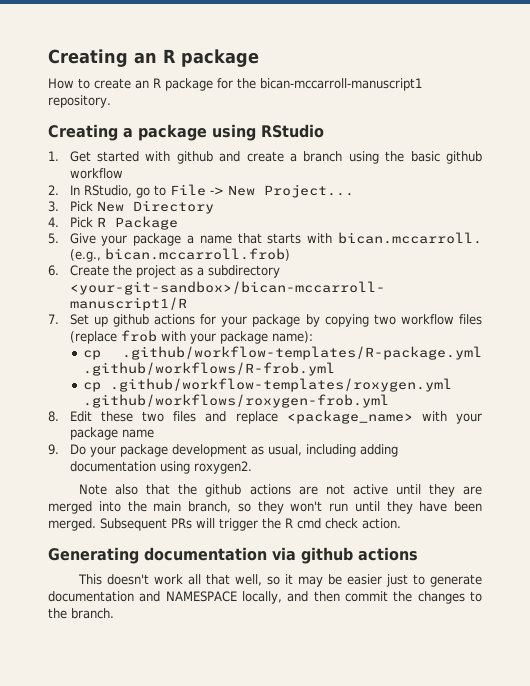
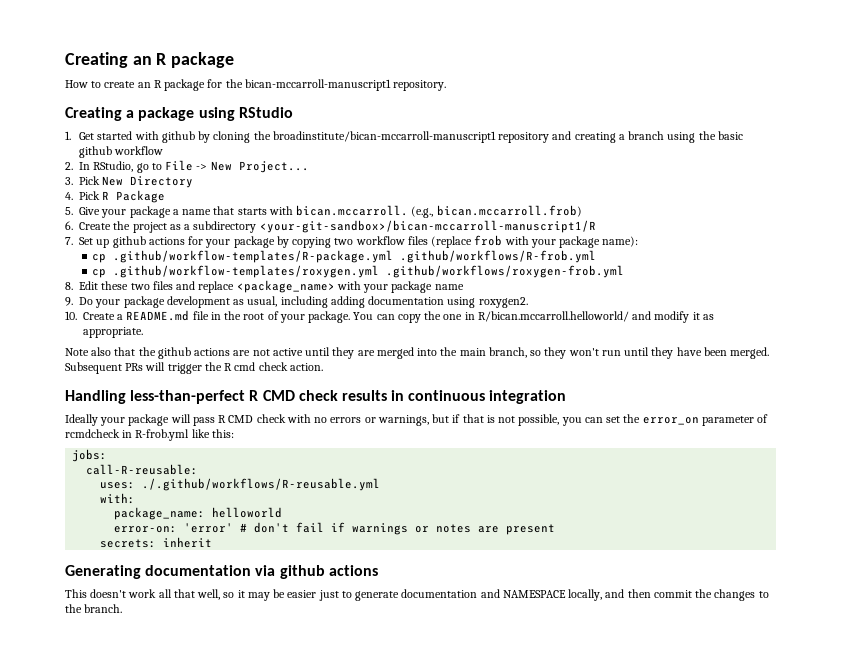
[219,151,284,162] and create -> [198,131,616,143] by cloning the broadinstitute/bican-mccarroll-manuscript1 repository and creating
(252, 467) none -> [65,310,714,323] [83,327,143,338] // 10. Create a README.md file in the root of your package. You can copy the one in R/bican.mccarroll.helloworld/ and modify it as appropriate.
(401, 523) none -> [65,390,567,404] [65,414,769,426] [65,429,234,441] [72,449,108,462] [86,464,199,475] [100,478,381,491] [100,493,136,504] [114,507,283,520] [114,522,556,535] [100,537,213,548] // Handling less-than-perfect R CMD check results in continuous integration // Ideally your package will pass R CMD check with no errors or warnings, but if that is not possible, you can set the error_on parameter of rcmdcheck in R-frob.yml like this: // jobs: // call-R-reusable: // uses: ./.github/workflows/R-reusable.yml // with: // package_name: helloworld // error-on: 'error' # don't fail if warnings or notes are present // secrets: inherit

